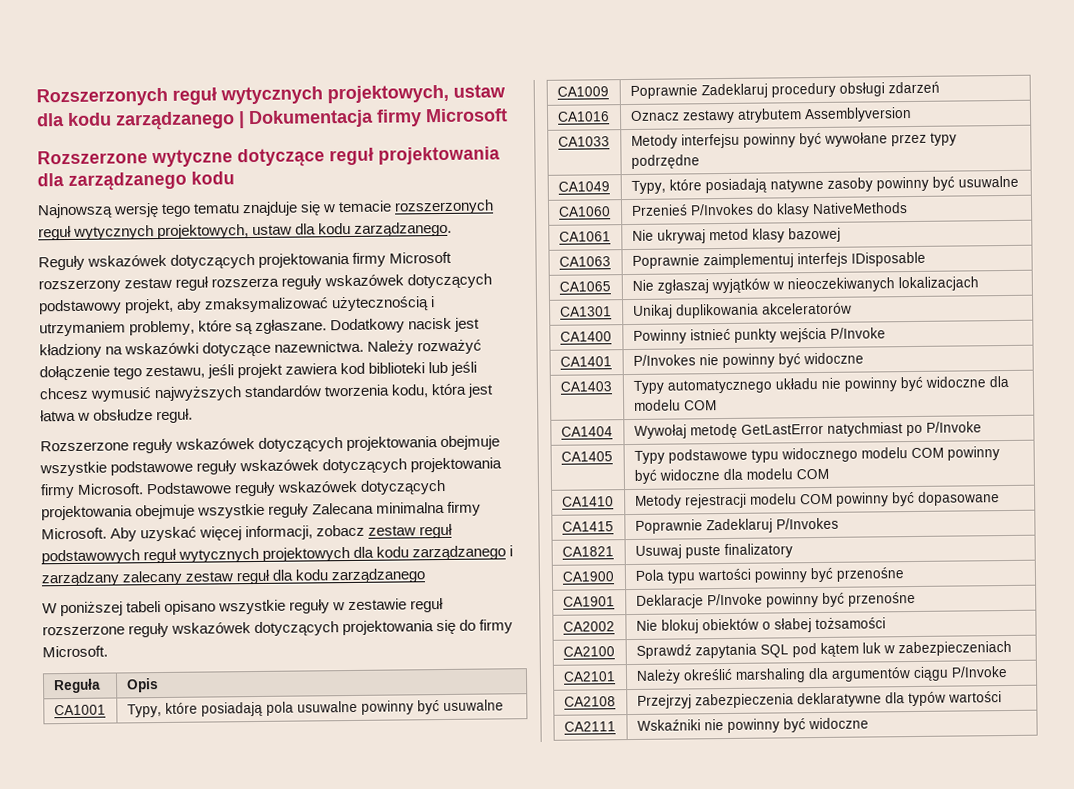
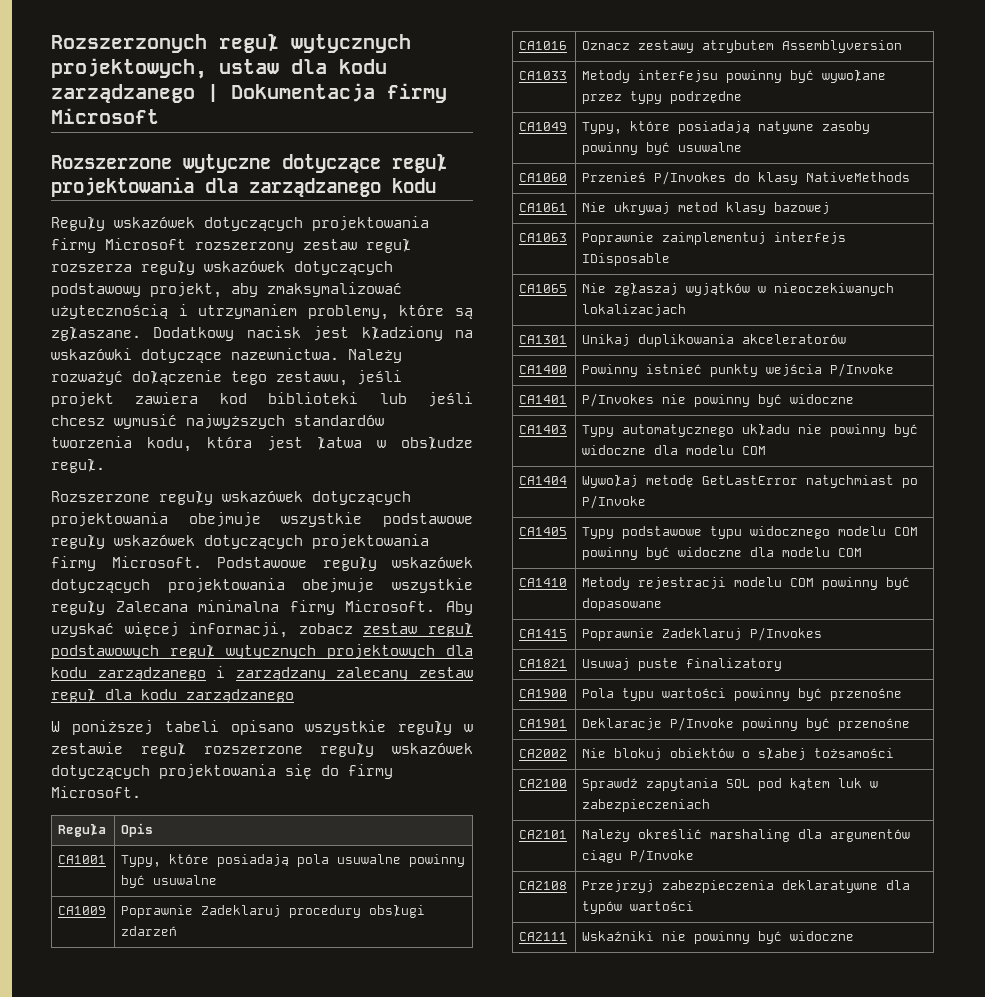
[37,199,495,219] [38,221,453,241] // Najnowszą wersję tego tematu znajduje się w temacie rozszerzonych reguł wytycznych projektowych, ustaw dla kodu zarządzanego. -> (436, 185) none

